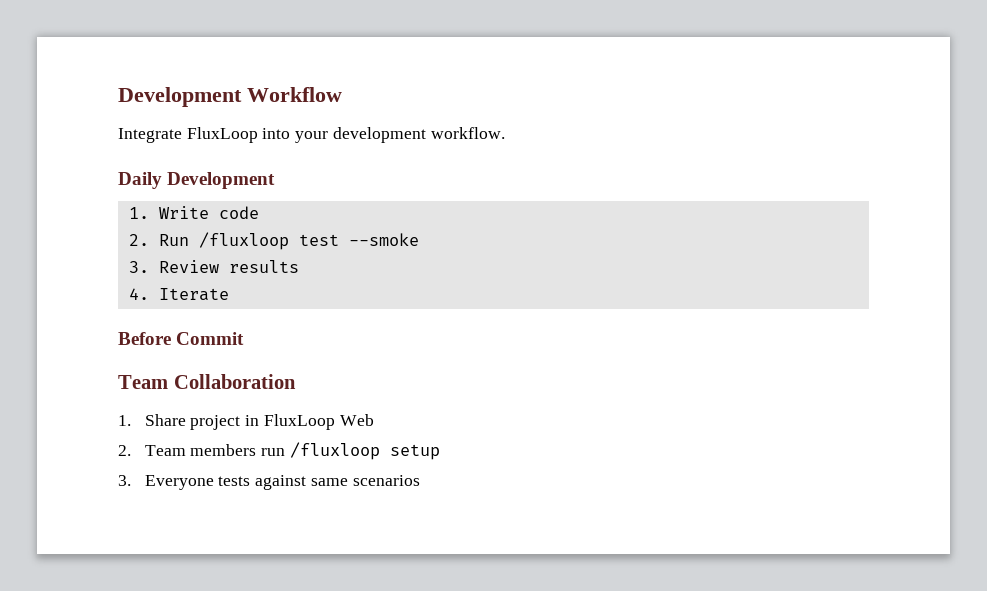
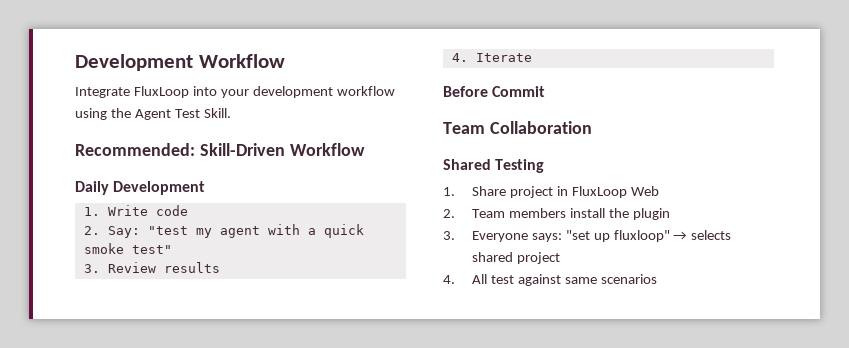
[430,127,505,139] workflow. -> [336,86,395,96] [75,108,231,120] [75,143,365,156] workflow using the Agent Test Skill. // Recommended: Skill-Driven Workflow
[158,232,419,250] Run /fluxloop test --smoke -> [107,224,364,238] [83,243,172,254] Say: "test my agent with a quick smoke test"
(296, 381) none -> [443,159,545,173] // Shared Testing
[261,442,440,460] run /fluxloop setup -> [569,208,670,220] install the plugin
[218,476,251,486] tests -> [531,230,732,242] [471,252,560,264] [443,274,514,284] says: "set up fluxloop" → selects shared project // 4. All test

